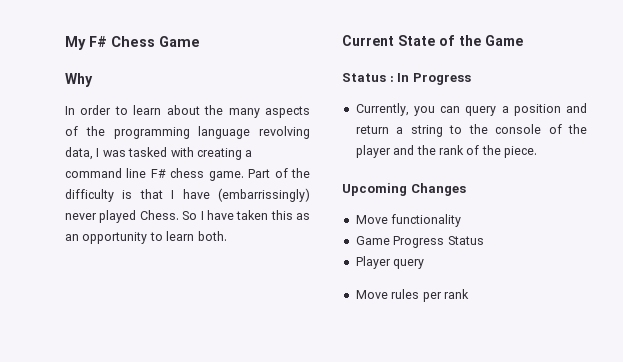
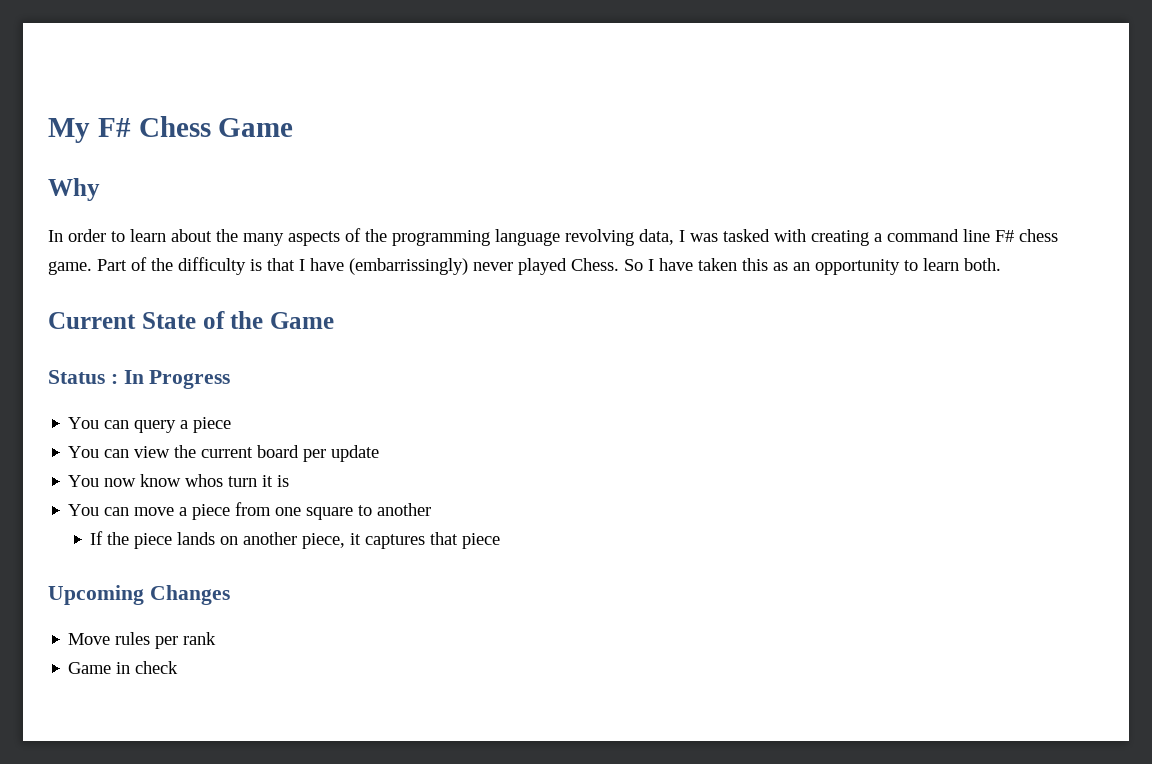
[355,103,435,116] Currently, you -> [68,417,100,429] You
[513,103,587,116] [355,124,587,137] [355,145,537,158] [342,183,466,196] [355,214,462,227] [355,236,484,248] [355,256,425,269] position and return a string to the console of the player and the rank of the piece. // Upcoming Changes // Move functionality // Game Progress Status // Player query -> [193,417,232,433] [68,445,380,462] [68,474,290,487] [68,502,432,520] [90,531,501,549] [48,585,230,605] piece // You can view the current board per update // You now know whos turn it is // You can move a piece from one square to another // If the piece lands on another piece, it captures that piece // Upcoming Changes
(469, 294) none -> [68,661,179,674] // Game in check

